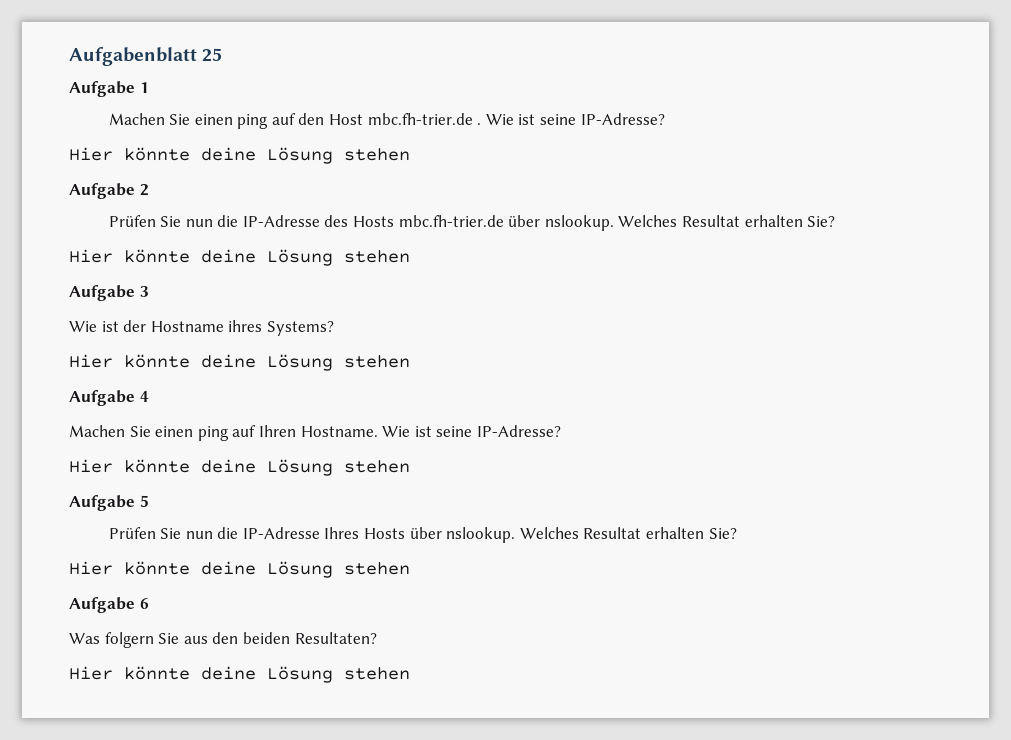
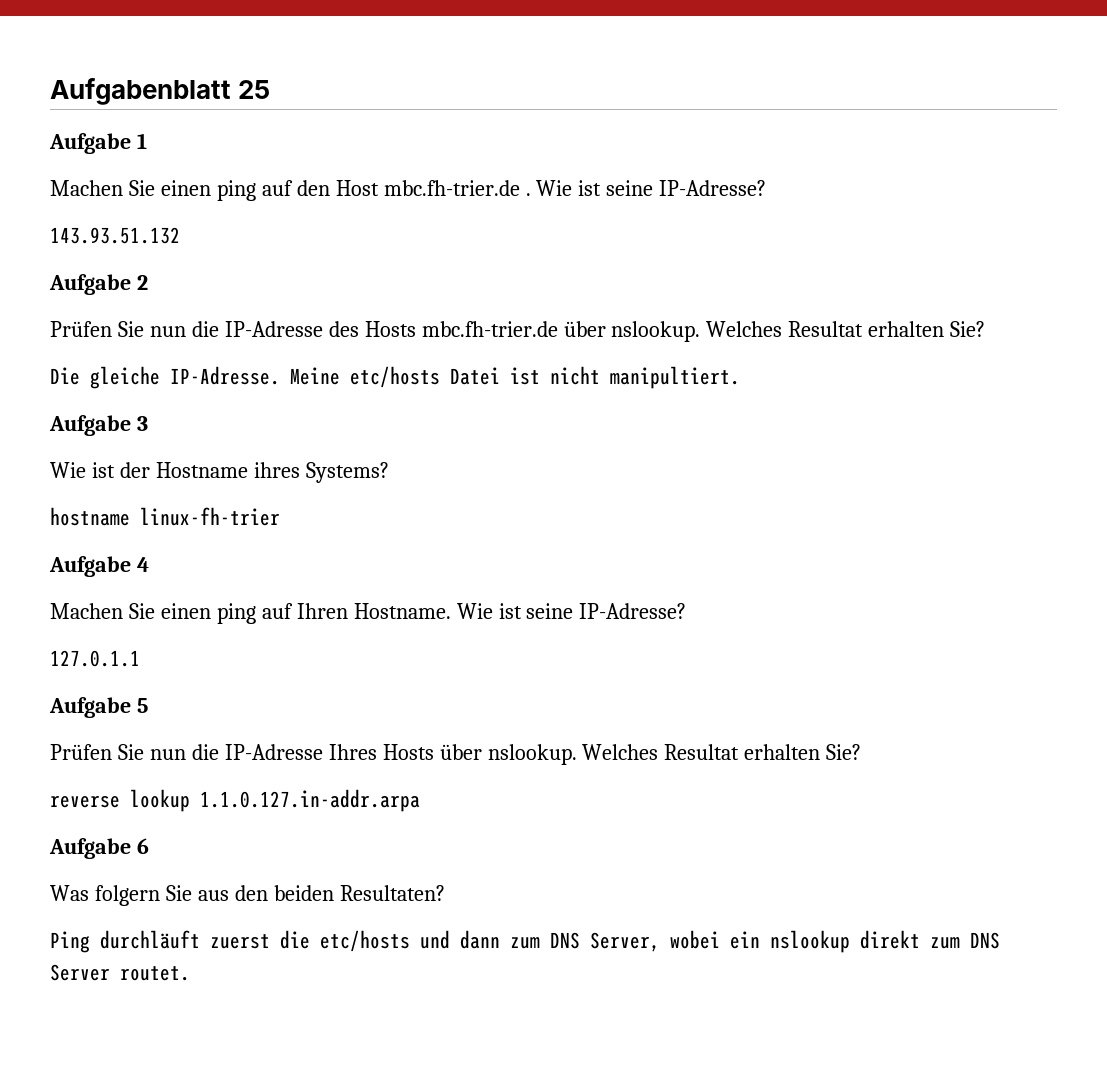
[69,147,410,164] Hier könnte deine Lösung stehen -> [50,227,180,244] 143.93.51.132
[69,249,410,266] Hier könnte deine Lösung stehen -> [50,366,740,389] Die gleiche IP-Adresse. Meine etc/hosts Datei ist nicht manipultiert.
[69,354,410,371] Hier könnte deine Lösung stehen -> [50,507,280,526] hostname linux-fh-trier
[69,459,410,476] Hier könnte deine Lösung stehen -> [50,650,140,667] 127.0.1.1
[69,561,410,578] Hier könnte deine Lösung stehen -> [50,789,420,812] reverse lookup 1.1.0.127.in-addr.arpa
[69,666,410,683] Hier könnte deine Lösung stehen -> [50,930,1000,953] [50,964,190,981] Ping durchläuft zuerst die etc/hosts und dann zum DNS Server, wobei ein nslookup direkt zum DNS Server routet.

